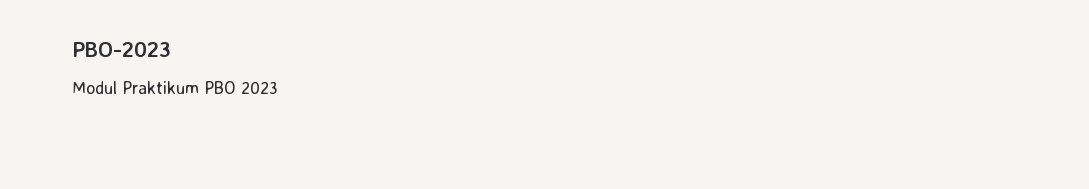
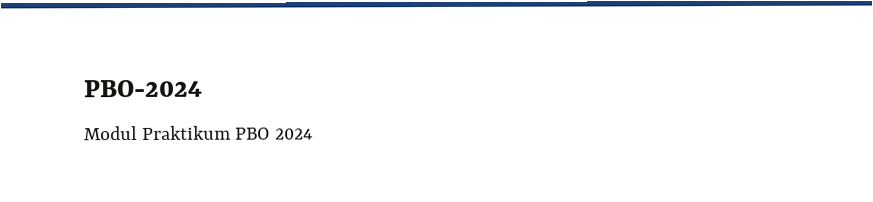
[72,41,171,57] PBO-2023 -> [83,79,202,98] PBO-2024
[241,81,278,94] 2023 -> [275,128,314,140] 2024

